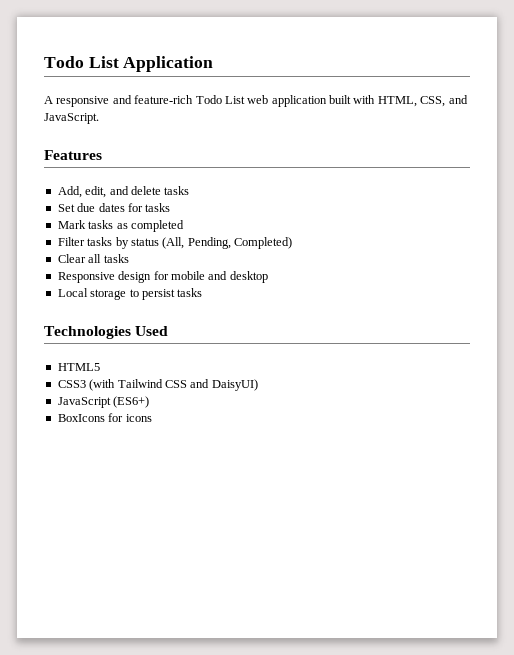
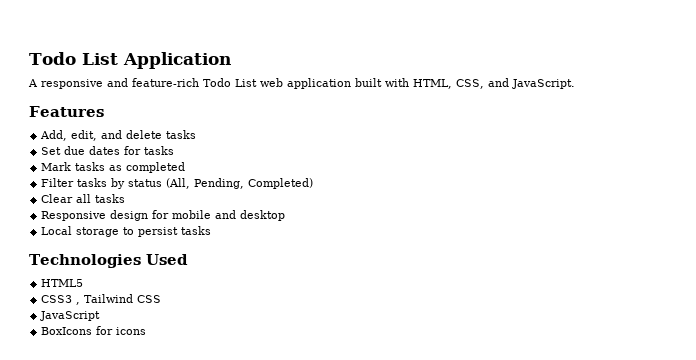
[89,379,116,391] (with -> [76,302,81,305] ,
[190,379,258,391] and DaisyUI) -> (162, 299) none
[113,396,150,408] (ES6+) -> (101, 316) none

